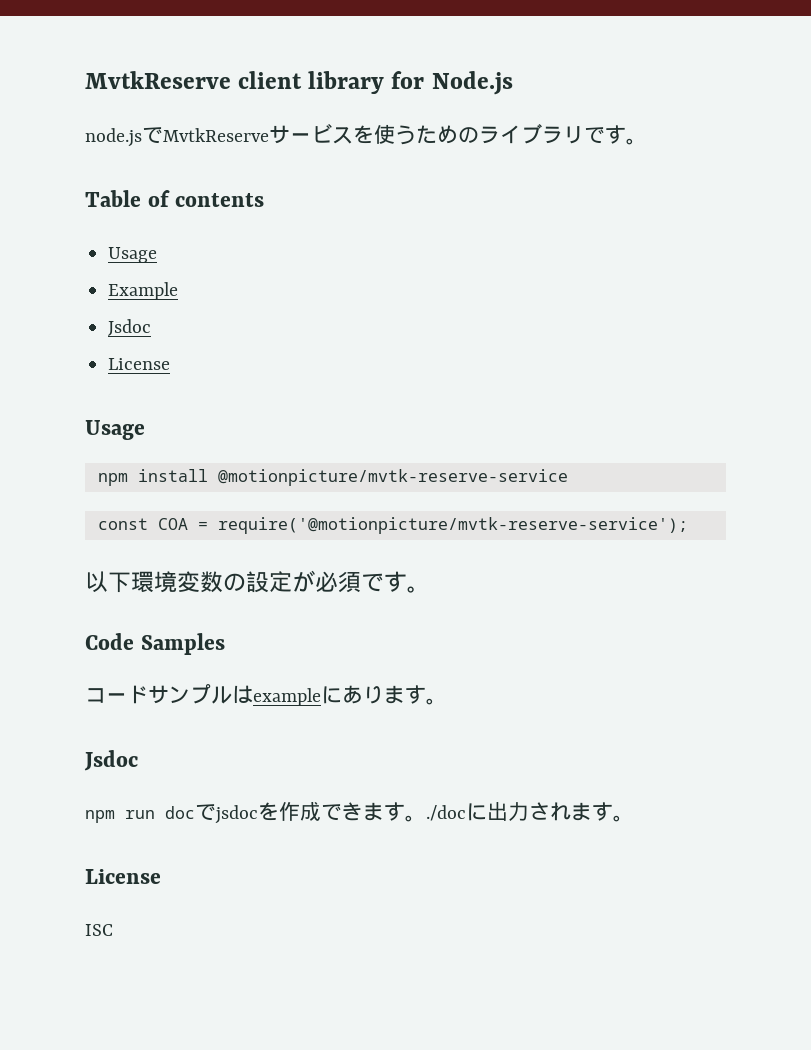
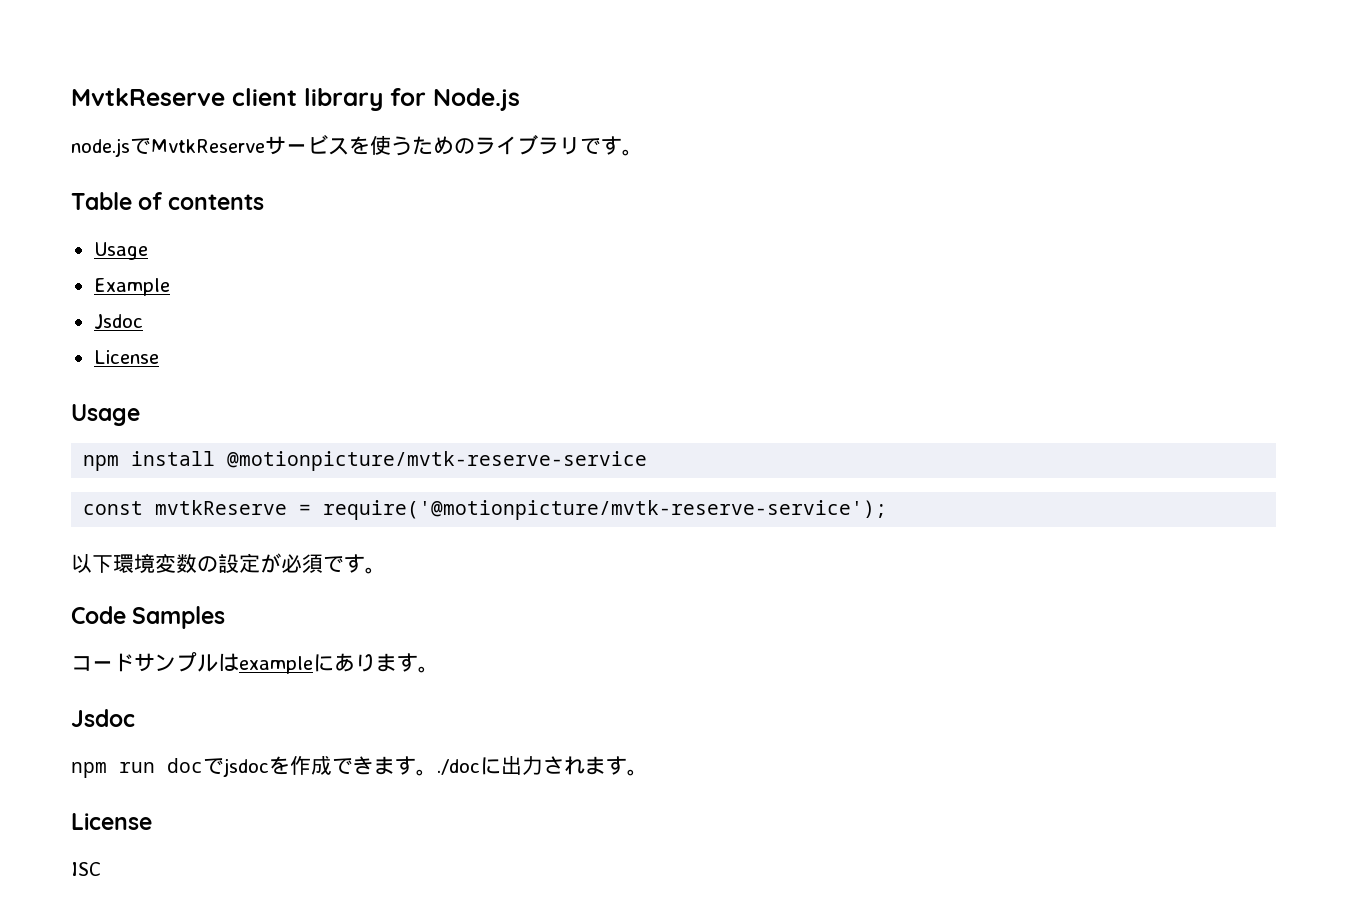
[157,518,188,530] COA -> [155,500,288,515] mvtkReserve

